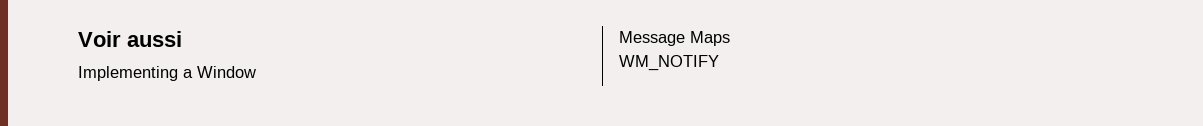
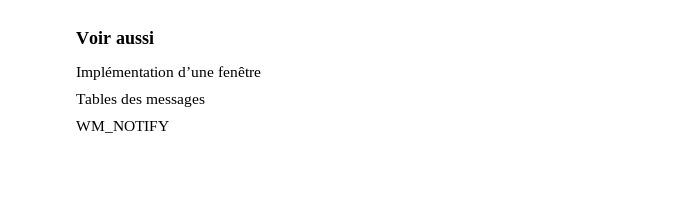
[78,66,256,81] [619,31,730,46] Implementing a Window // Message Maps -> [76,66,262,80] [76,94,206,107] Implémentation d’une fenêtre // Tables des messages

